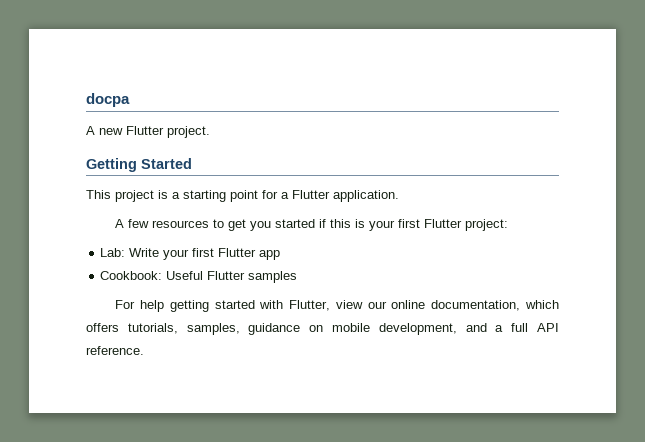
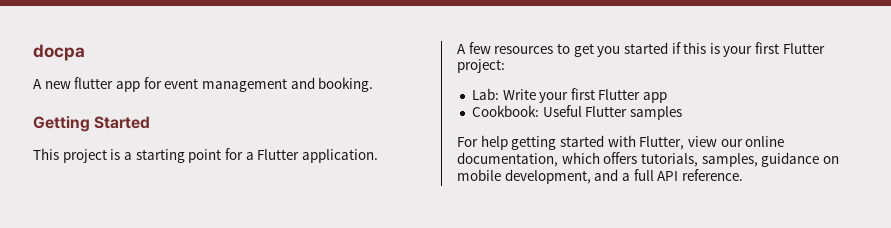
[126,126,210,138] Flutter project. -> [74,77,374,92] flutter app for event management and booking.

